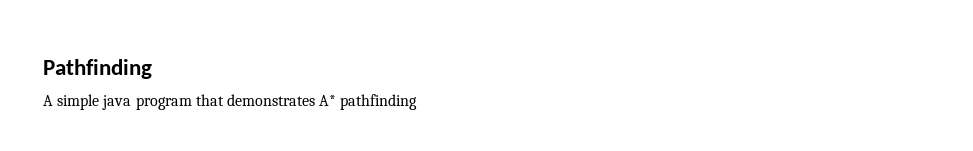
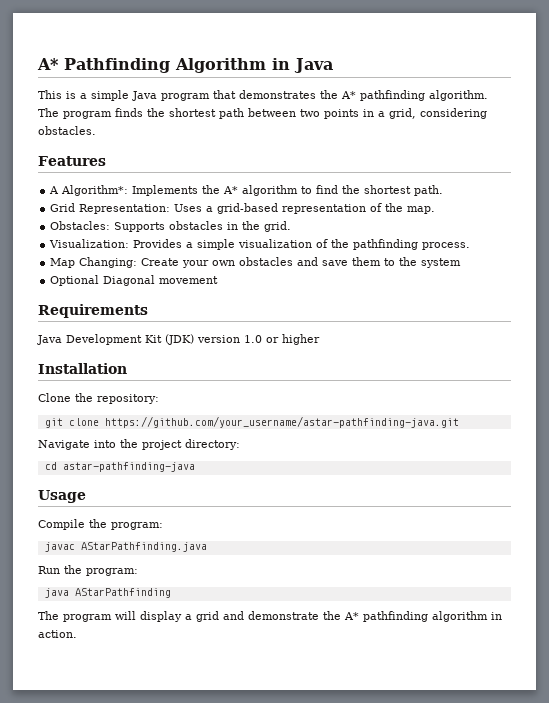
(43, 69) none -> [37,58,59,70] A*
[43,94,132,110] // A simple java -> [175,58,333,73] [38,90,157,101] Algorithm in Java // This is a simple Java
[319,94,418,110] A* pathfinding -> [320,90,488,101] [38,108,487,119] [38,126,96,135] [38,156,106,166] [49,185,444,196] [50,203,436,214] [50,221,292,232] [49,239,471,250] [50,257,462,268] [50,275,219,286] [38,304,148,318] [37,334,320,345] [38,363,127,374] [38,393,159,404] [44,416,459,428] [38,439,240,450] [44,462,195,472] [38,490,86,503] [38,519,163,530] [44,542,207,552] [38,565,138,576] [44,588,171,598] [38,611,502,622] [38,630,77,638] the A* pathfinding algorithm. The program finds the shortest path between two points in a grid, considering obstacles. // Features // A Algorithm*: Implements the A* algorithm to find the shortest path. // Grid Representation: Uses a grid-based representation of the map. // Obstacles: Supports obstacles in the grid. // Visualization: Provides a simple visualization of the pathfinding process. // Map Changing: Create your own obstacles and save them to the system // Optional Diagonal movement // Requirements // Java Development Kit (JDK) version 1.0 or higher // Installation // Clone the repository: // git clone https://github.com/your_username/astar-pathfinding-java.git // Navigate into the project directory: // cd astar-pathfinding-java // Usage // Compile the program: // javac AStarPathfinding.java // Run the program: // java AStarPathfinding // The program will display a grid and demonstrate the A* pathfinding algorithm in action.

